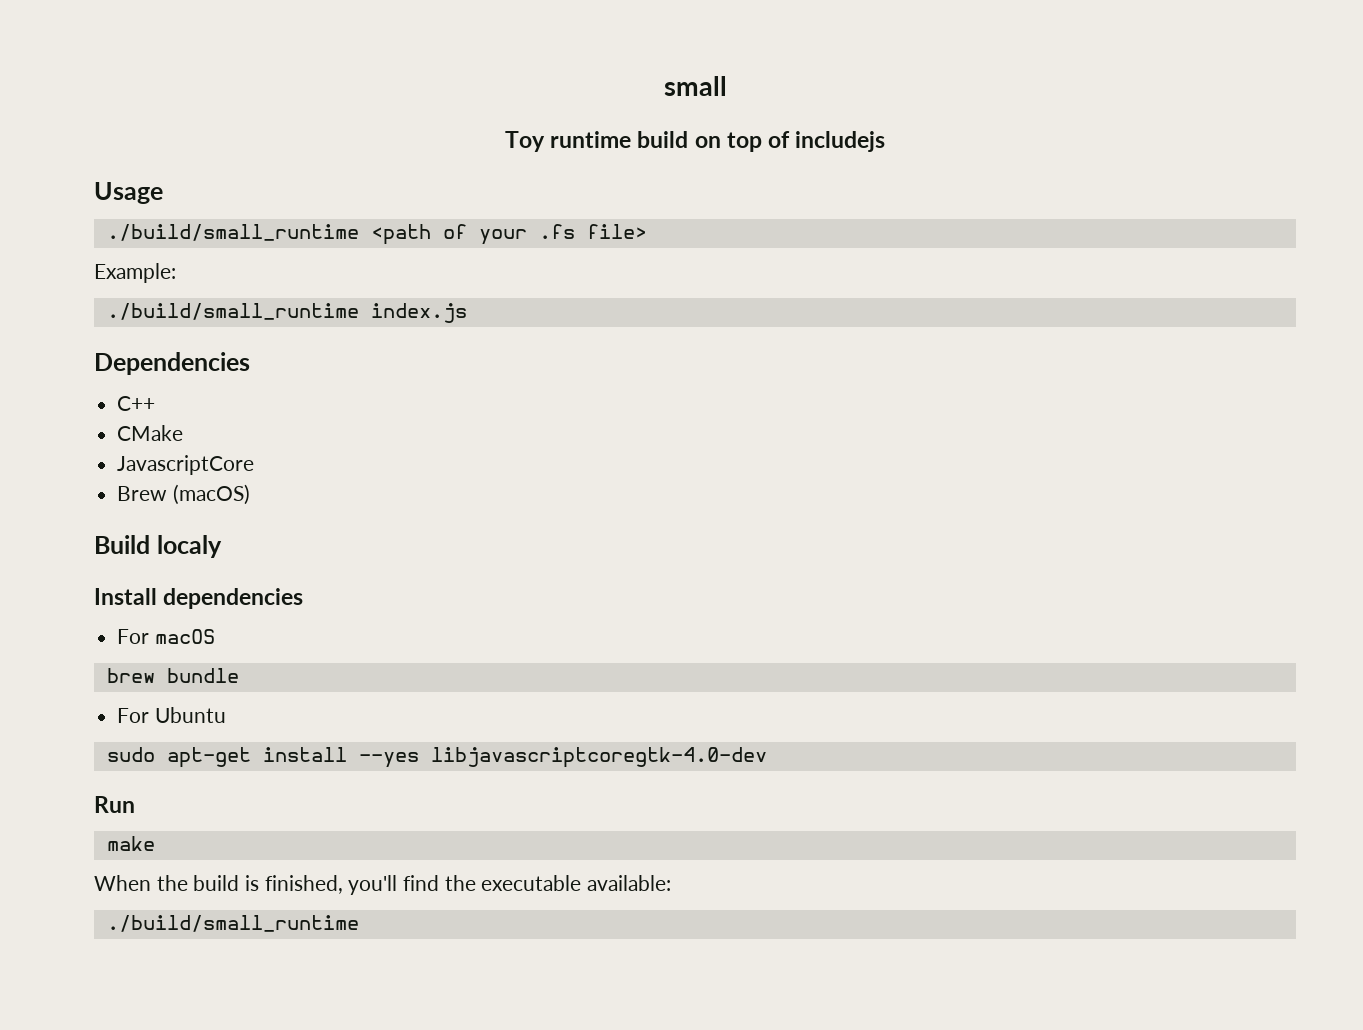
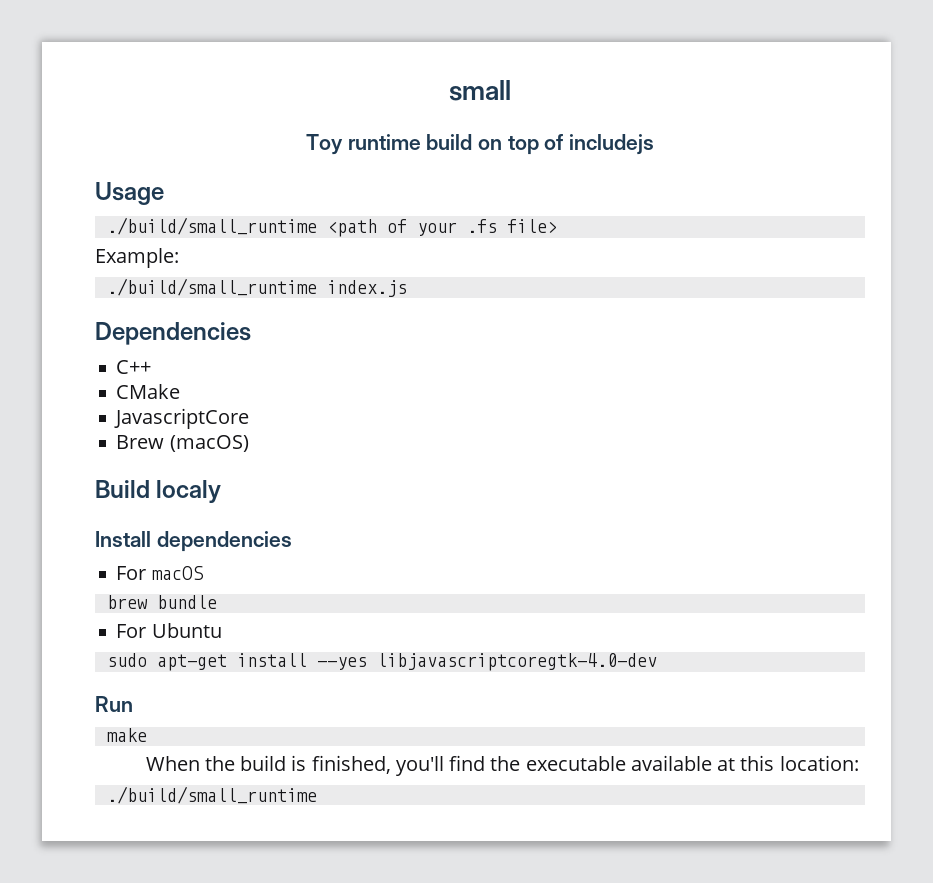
[587,875,672,891] available: -> [630,755,859,771] available at this location:

